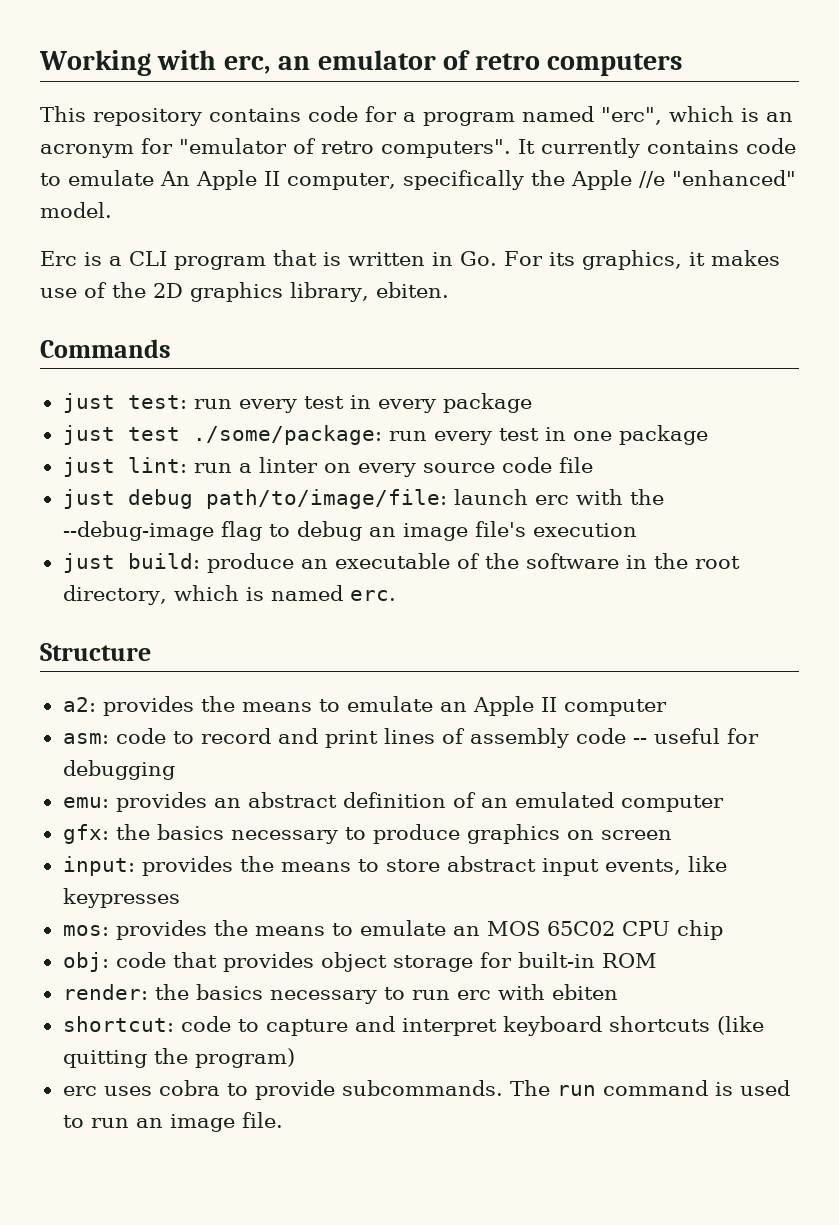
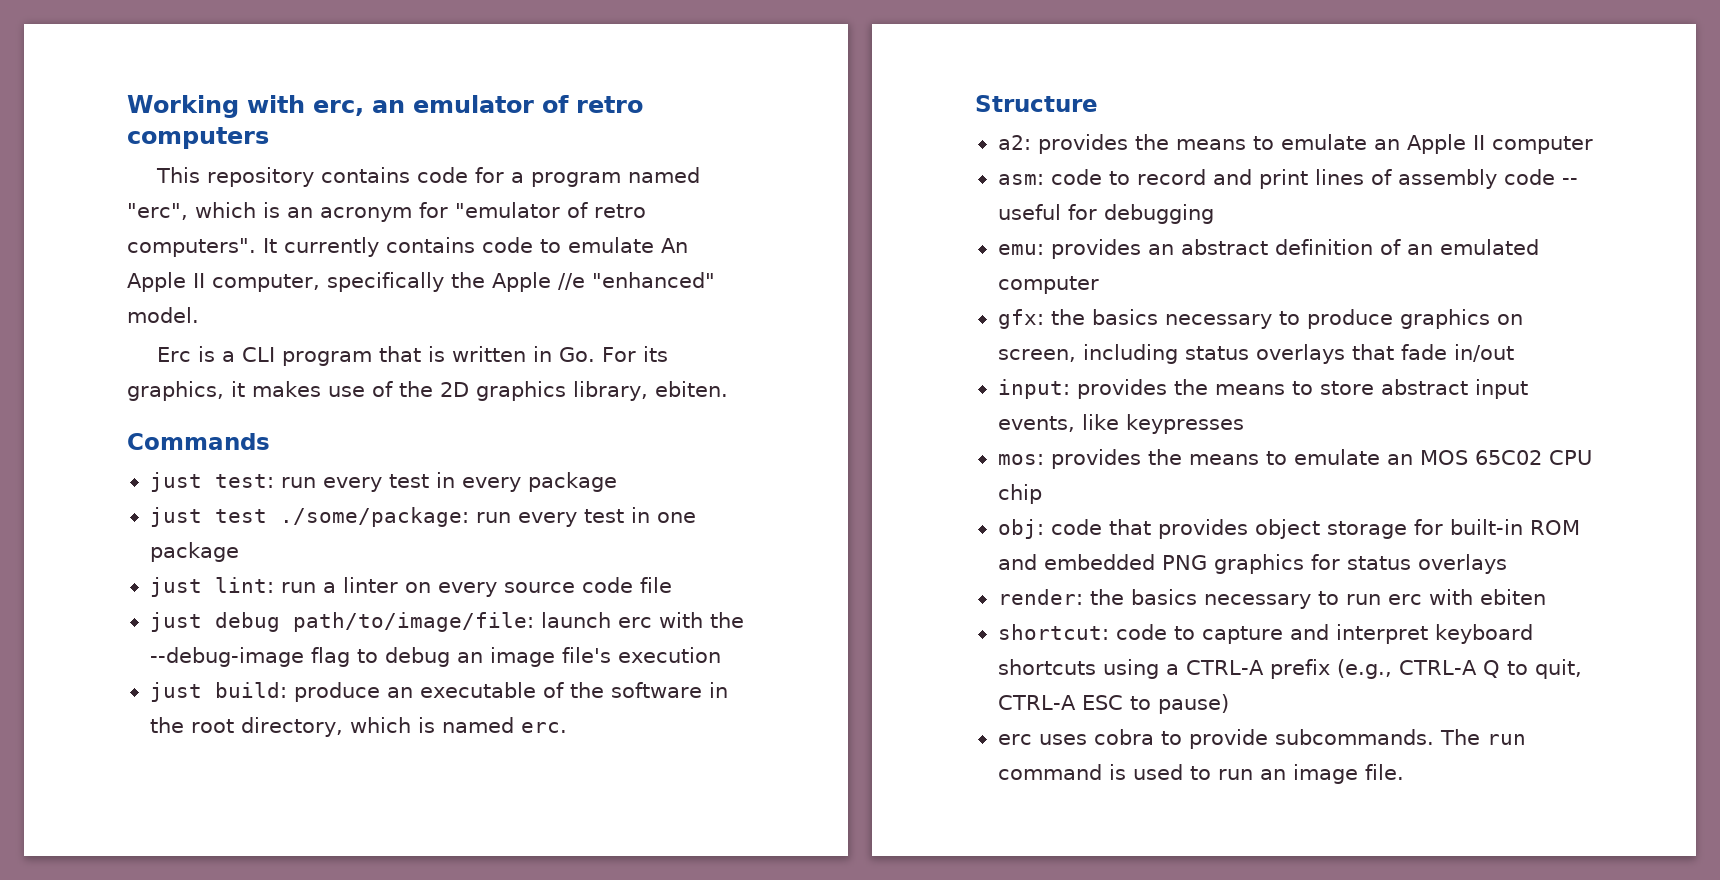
[600,830,672,840] screen -> [997,344,1514,364] screen, including status overlays that fade in/out
(657, 960) none -> [997,554,1507,574] and embedded PNG graphics for status overlays
[716,1016,764,1035] [62,1048,295,1068] (like quitting the program) -> [1102,659,1582,679] [997,694,1229,714] using a CTRL-A prefix (e.g., CTRL-A Q to quit, CTRL-A ESC to pause)

